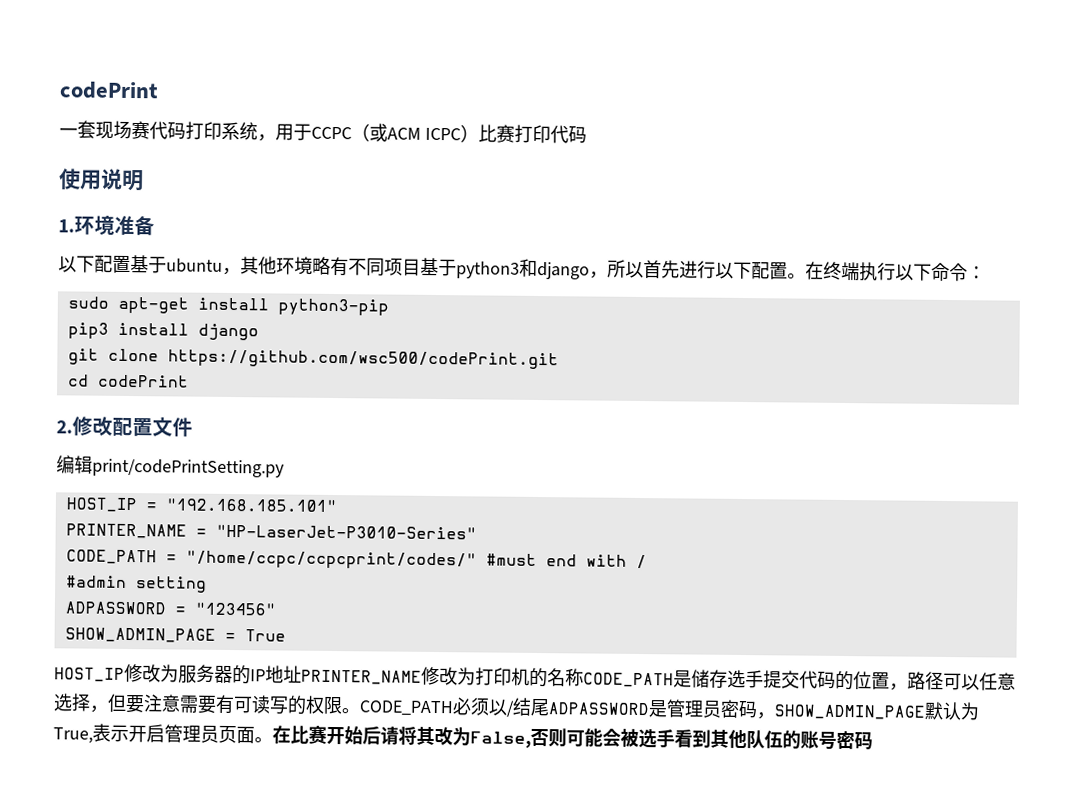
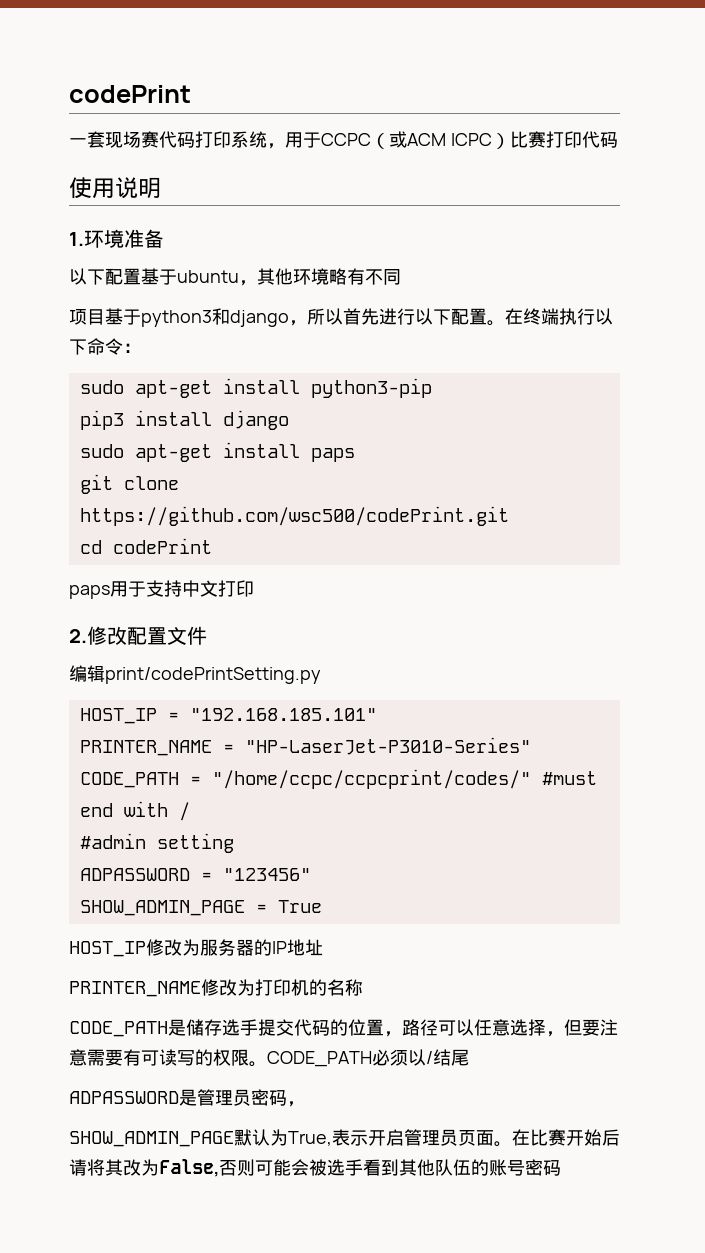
(385, 267) none -> (401, 277) //
(259, 332) none -> [79,442,355,462] // sudo apt-get install paps
(189, 381) none -> [69,580,254,599] // paps用于支持中文打印
(302, 674) none -> (323, 947) //
(584, 677) none -> (363, 987) //
(550, 707) none -> (469, 1057) //
(775, 716) none -> (305, 1104) //

